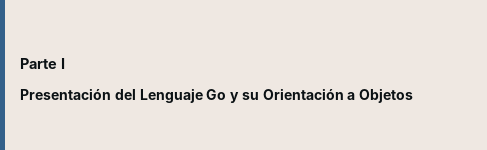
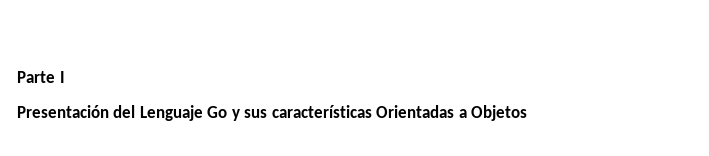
[241,88,344,100] su Orientación -> [244,105,455,118] sus características Orientadas

